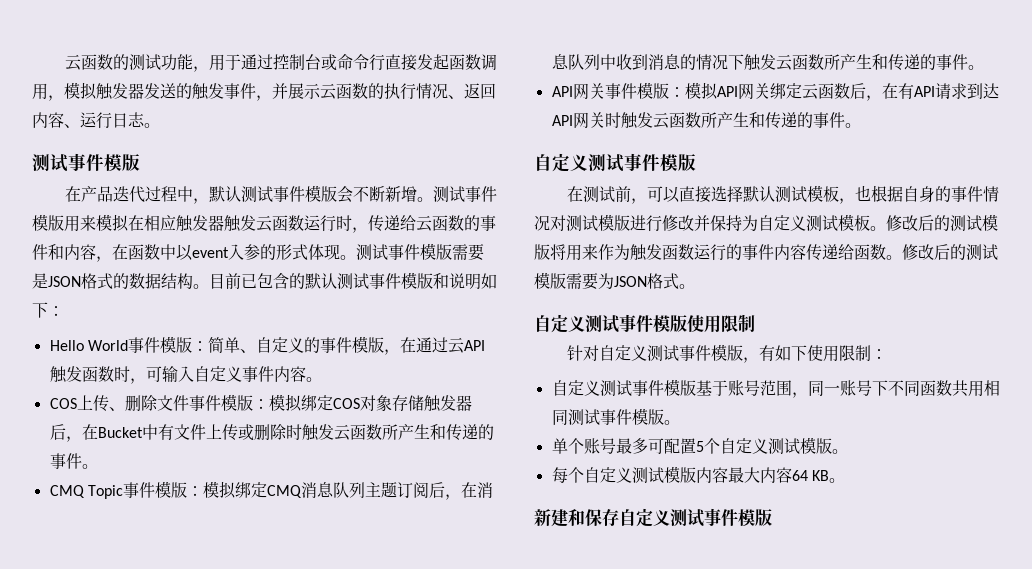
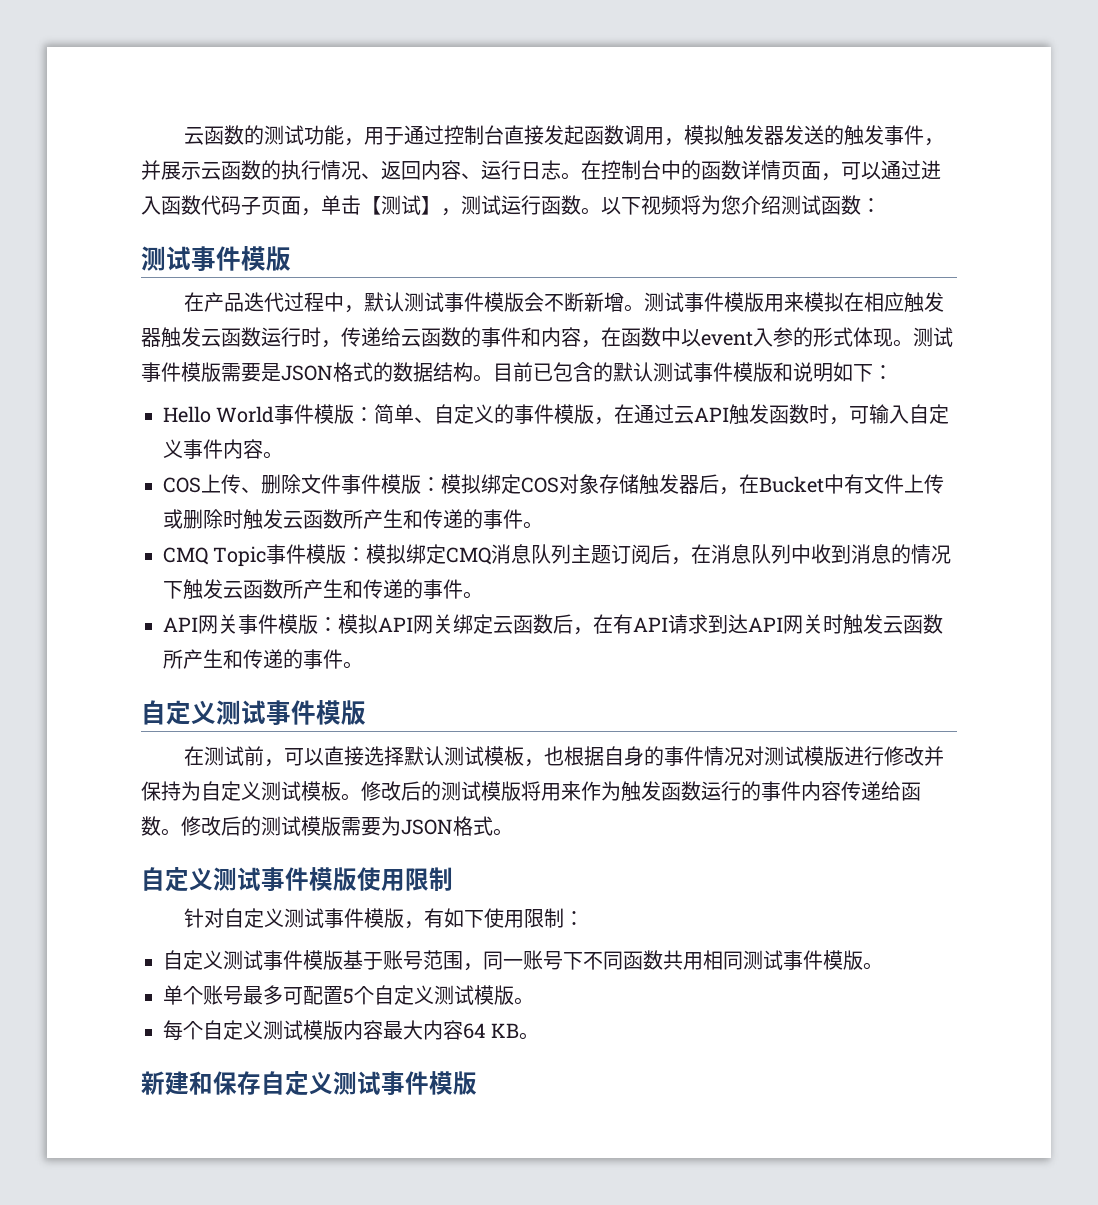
[320,54,385,71] 或命令行 -> (505, 135) none
(160, 125) none -> [581,160,941,181] [141,195,881,216] 在控制台中的函数详情页面，可以通过进入函数代码子页面，单击【测试】，测试运行函数。以下视频将为您介绍测试函数：

